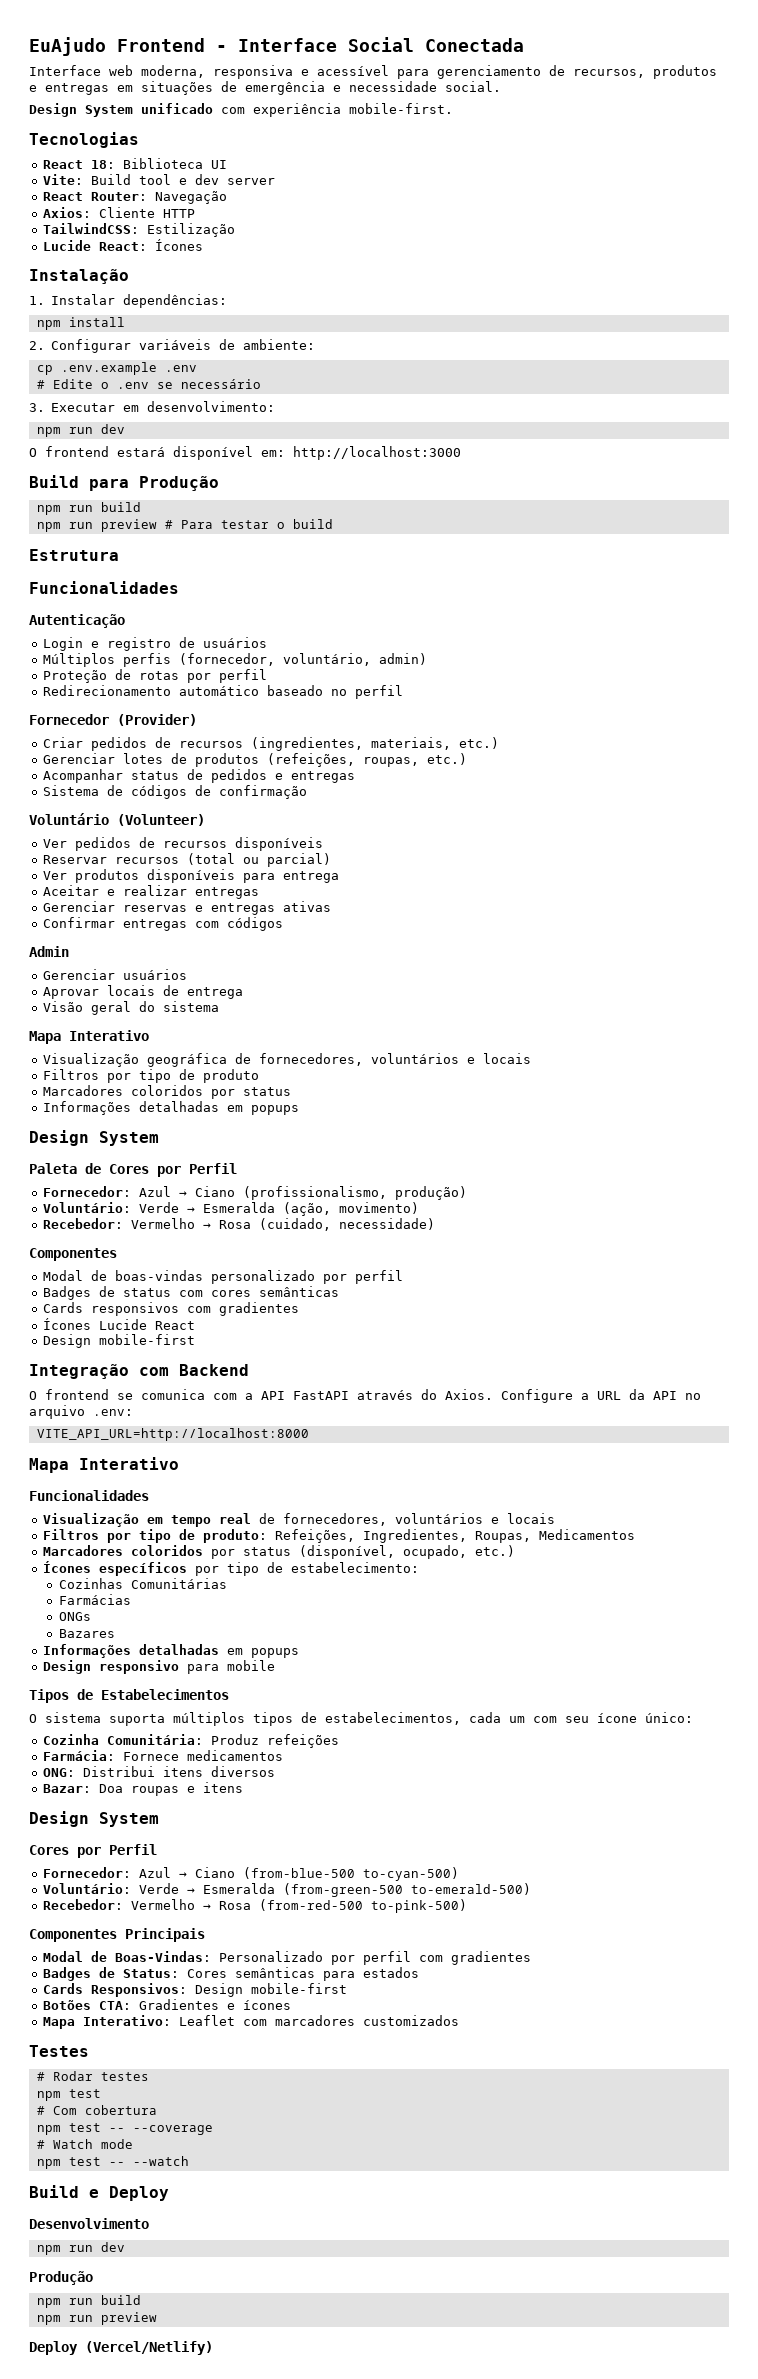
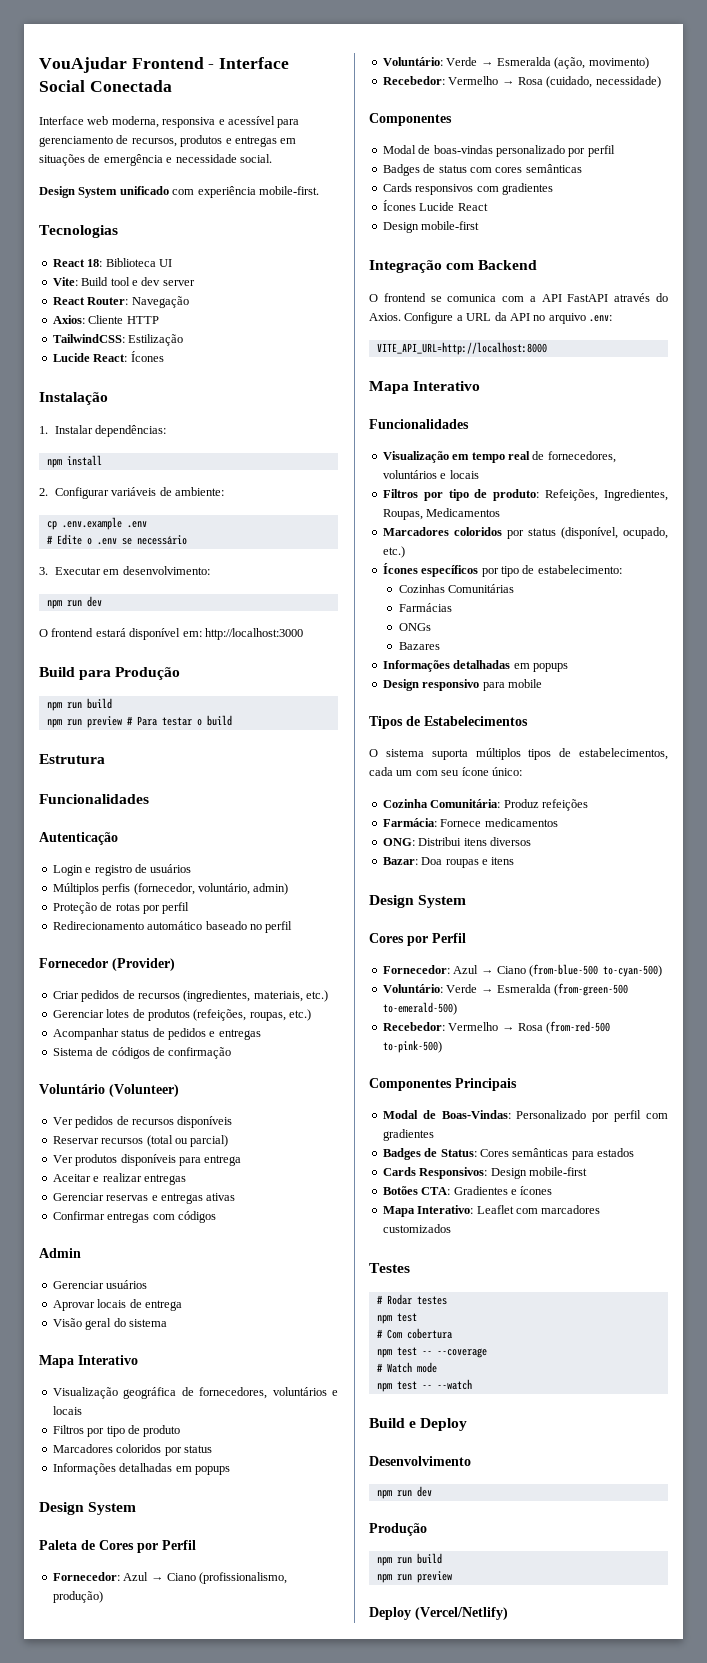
[29,37,106,56] EuAjudo -> [39,57,127,73] VouAjudar

